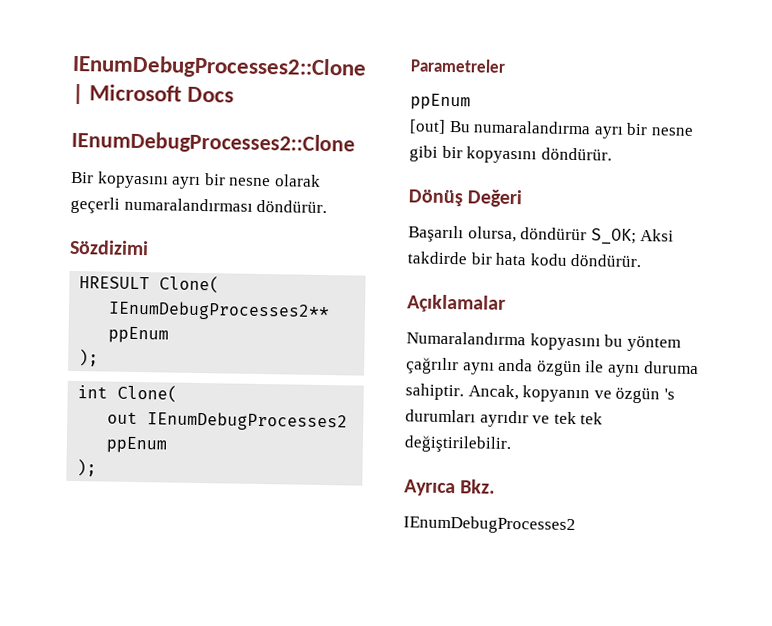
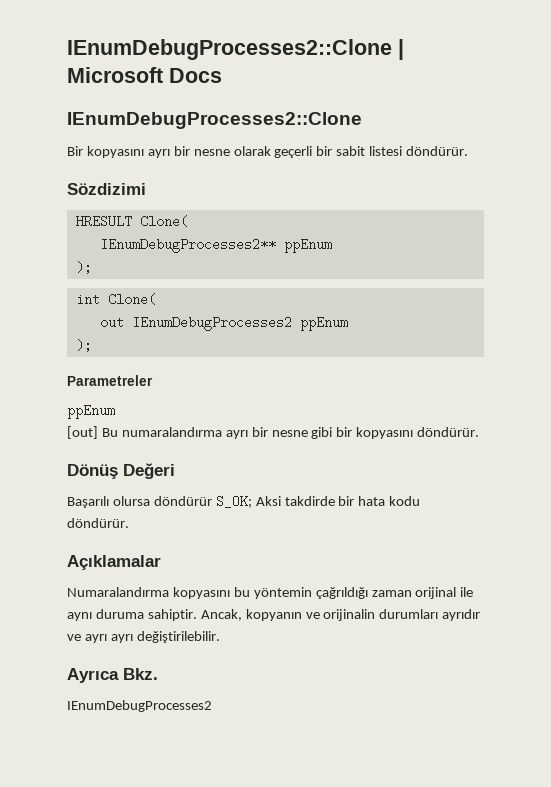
[123,197,253,212] numaralandırması -> [316,146,403,156] bir sabit listesi
[467,226,517,243] olursa, -> [112,496,150,506] olursa
[626,335,681,352] [406,357,582,377] yöntem çağrılır aynı anda özgün -> [253,587,457,599] yöntemin çağrıldığı zaman orijinal
[615,387,675,404] özgün 's -> [323,609,376,621] orijinalin
[553,411,604,425] tek tek -> [84,634,133,643] ayrı ayrı

